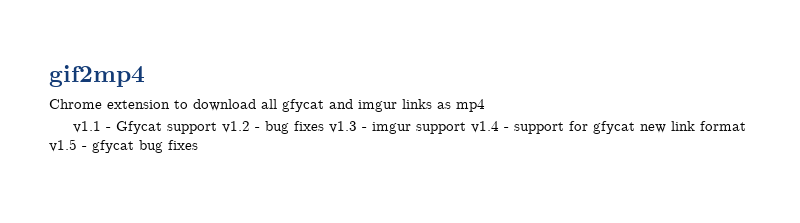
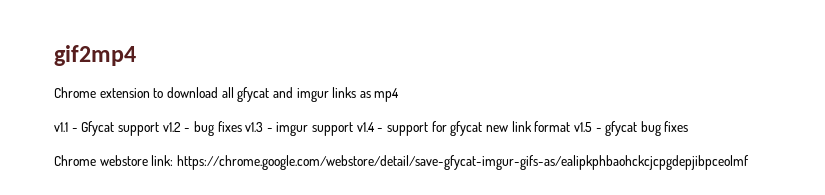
(198, 145) none -> [54,155,749,170] // Chrome webstore link: https://chrome.google.com/webstore/detail/save-gfycat-imgur-gifs-as/ealipkphbaohckcjcpgdepjibpceolmf

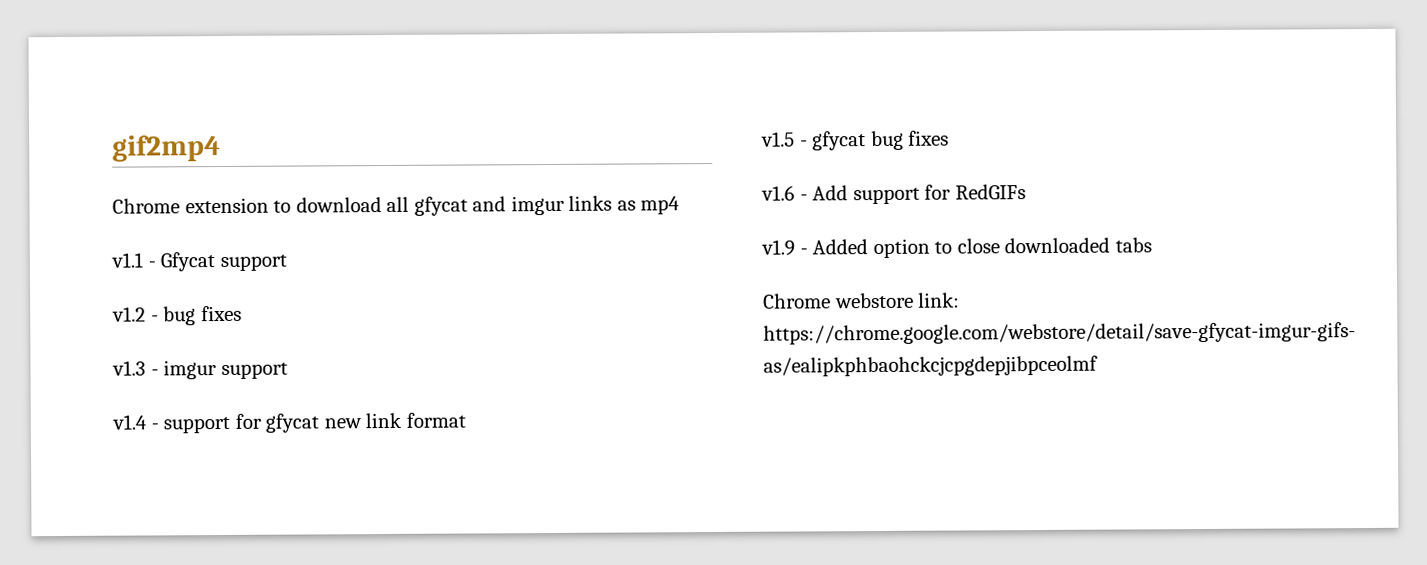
(159, 129) none -> (287, 263) //
(242, 126) none -> (242, 313) //
(354, 129) none -> (288, 371) //
(571, 126) none -> (466, 420) //
(689, 126) none -> [761,184,1026,205] [761,237,1152,259] // v1.6 - Add support for RedGIFs // v1.9 - Added option to close downloaded tabs

